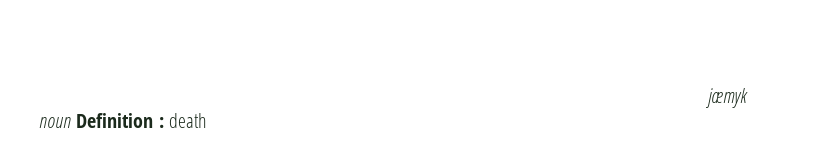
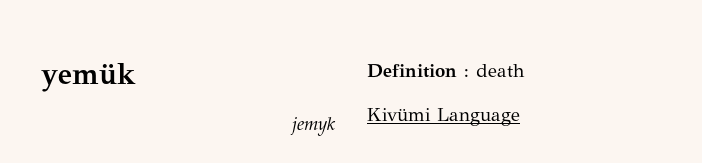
[706,88,748,108] [39,117,71,128] jæmyk // noun -> [41,63,136,92] [290,117,336,136] yemük // jemyk //
(207, 120) none -> [367,108,520,126] // Kivümi Language

